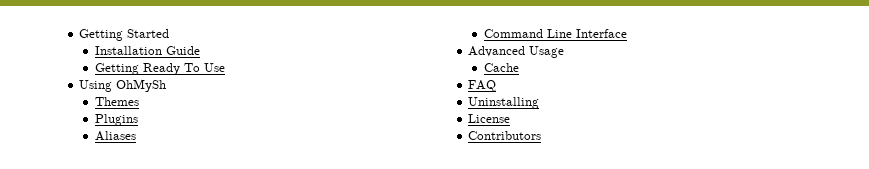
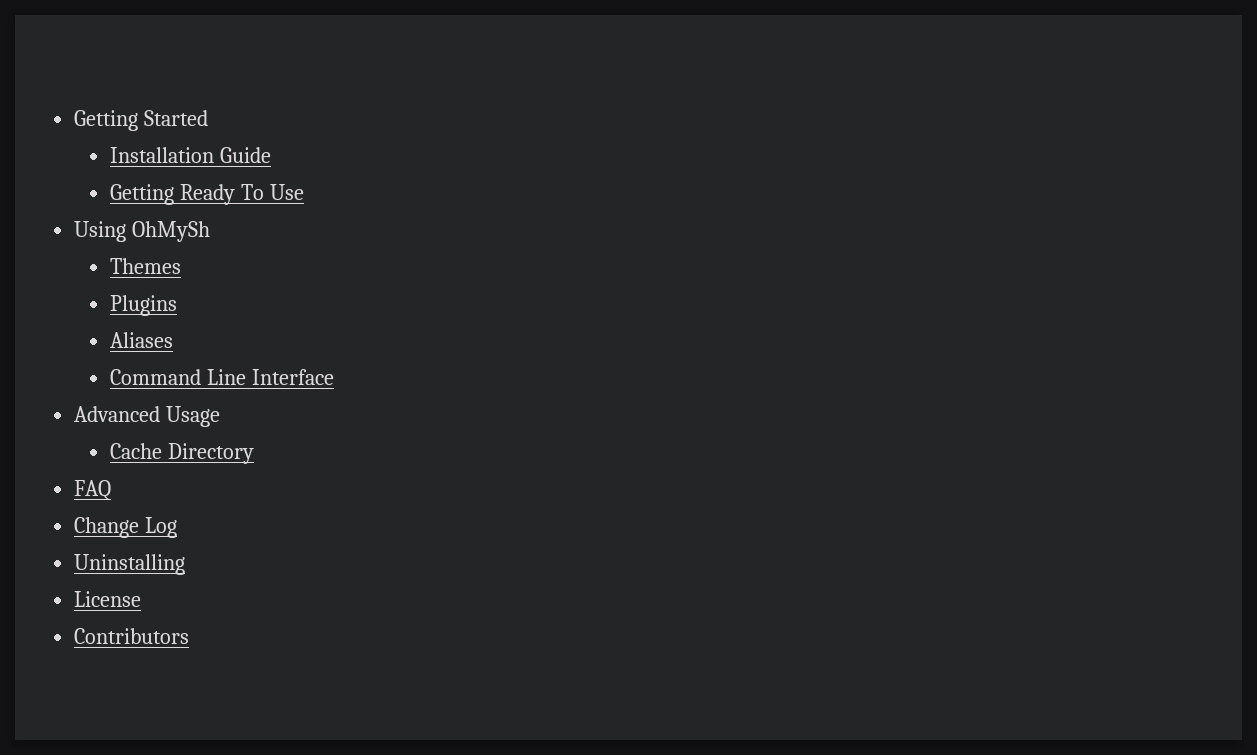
(520, 67) none -> [167,443,254,464] Directory
(497, 86) none -> [74,517,178,538] // Change Log

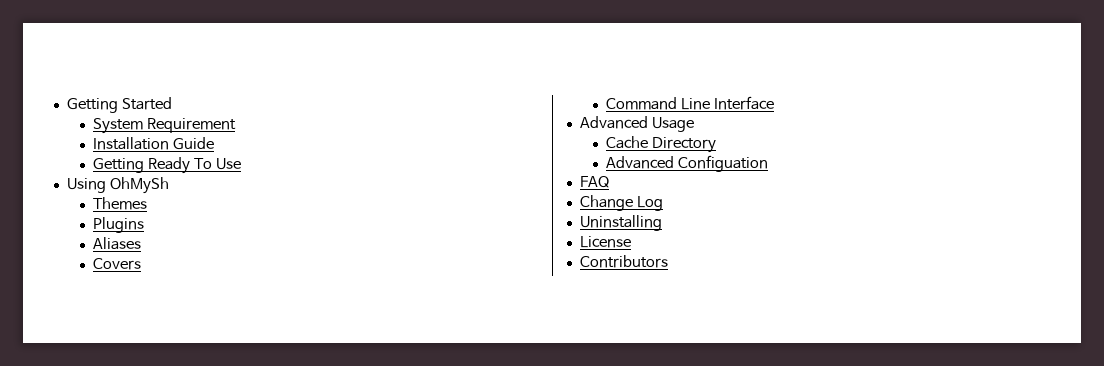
(209, 118) none -> [93,118,237,134] // System Requirement
(173, 340) none -> [93,258,142,270] // Covers
(254, 453) none -> [606,155,769,172] // Advanced Configuation

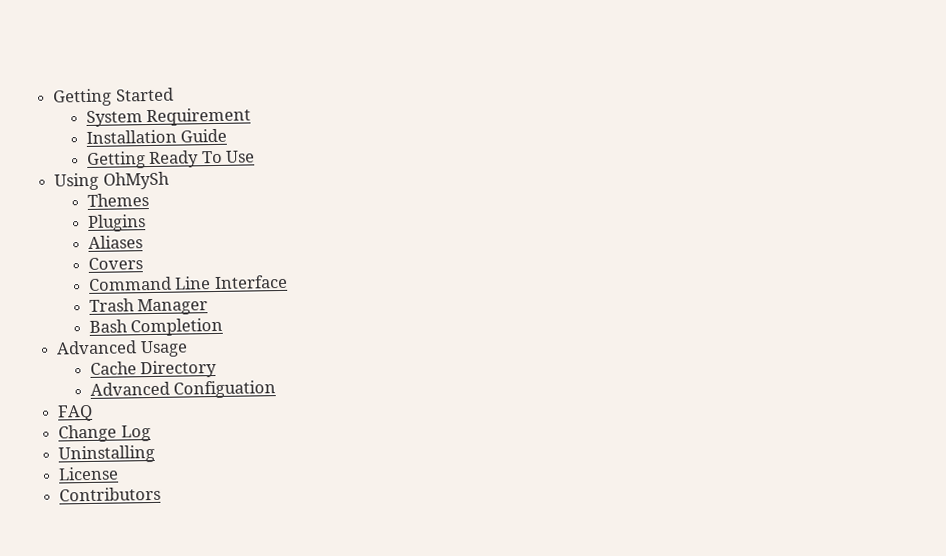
(775, 103) none -> [88,298,209,316] [88,317,224,337] // Trash Manager // Bash Completion

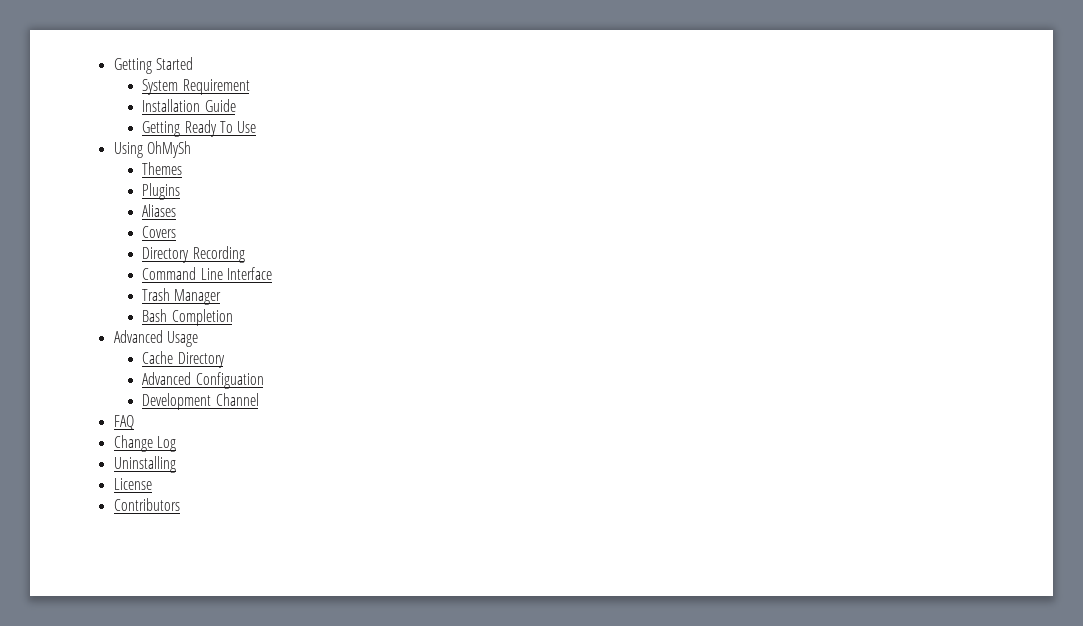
(143, 263) none -> [142,246,245,263] // Directory Recording
(277, 389) none -> [142,393,259,410] // Development Channel

